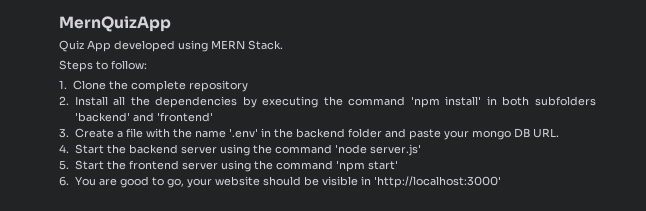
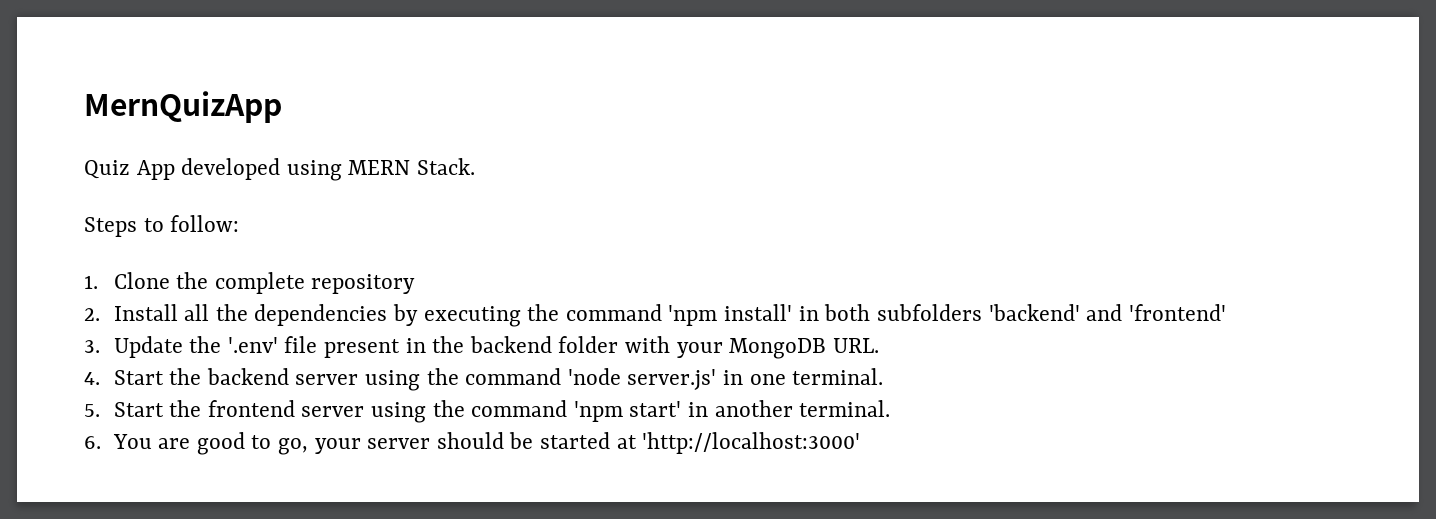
[74,128,530,140] Create a file with the name '.env' in the backend folder and paste your mongo DB -> [113,336,827,359] Update the '.env' file present in the backend folder with your MongoDB
(421, 150) none -> [723,368,884,385] in one terminal.
(398, 165) none -> [688,400,891,417] in another terminal.
[214,176,260,186] website -> [367,438,431,449] server
[321,176,371,186] visible in -> [540,432,637,449] started at

